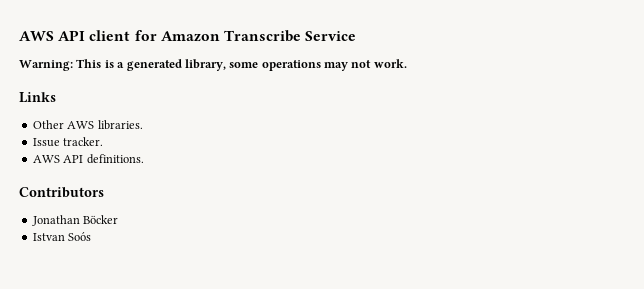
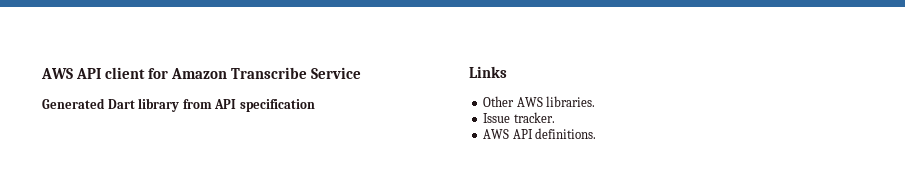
[19,59,407,71] Warning: This is a generated library, some operations may not work. -> [42,98,315,112] Generated Dart library from API specification
[19,187,104,198] [31,215,119,226] [32,232,92,241] // Contributors // Jonathan Böcker // Istvan Soós -> (597, 133) none

